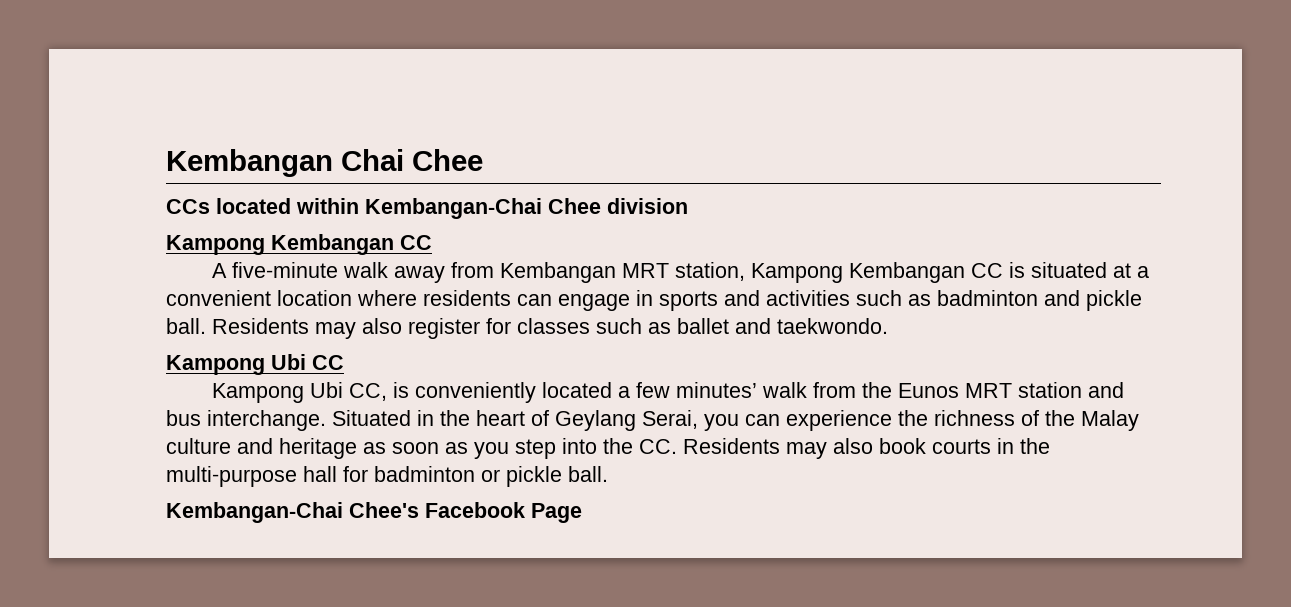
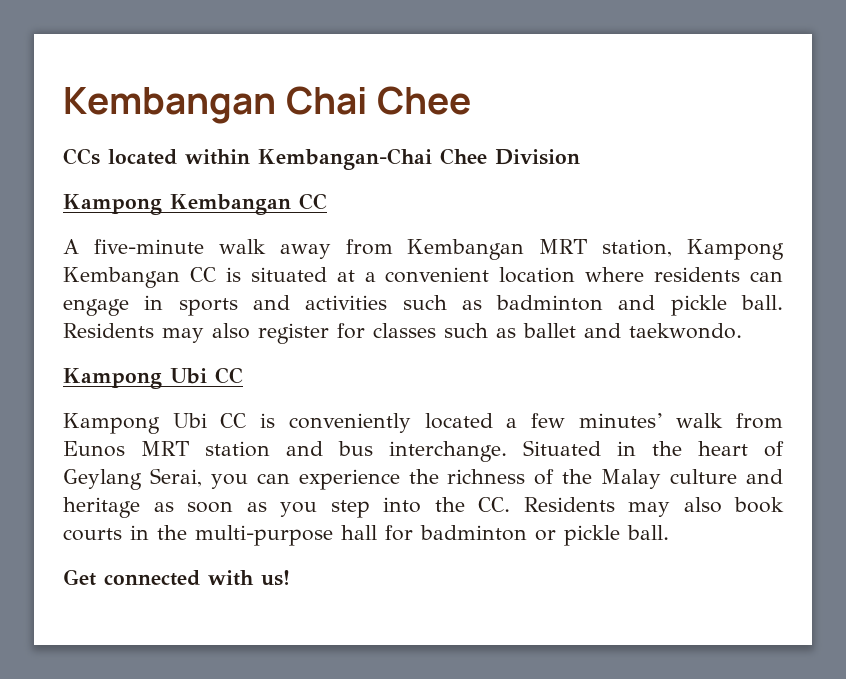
[607,198,688,214] division -> [495,149,580,165] Division
[348,383,387,401] CC, -> [220,413,247,428] CC
[861,382,892,398] the -> (783, 421) none
[166,502,582,523] Kembangan-Chai Chee's Facebook Page -> [63,569,290,586] Get connected with us!

